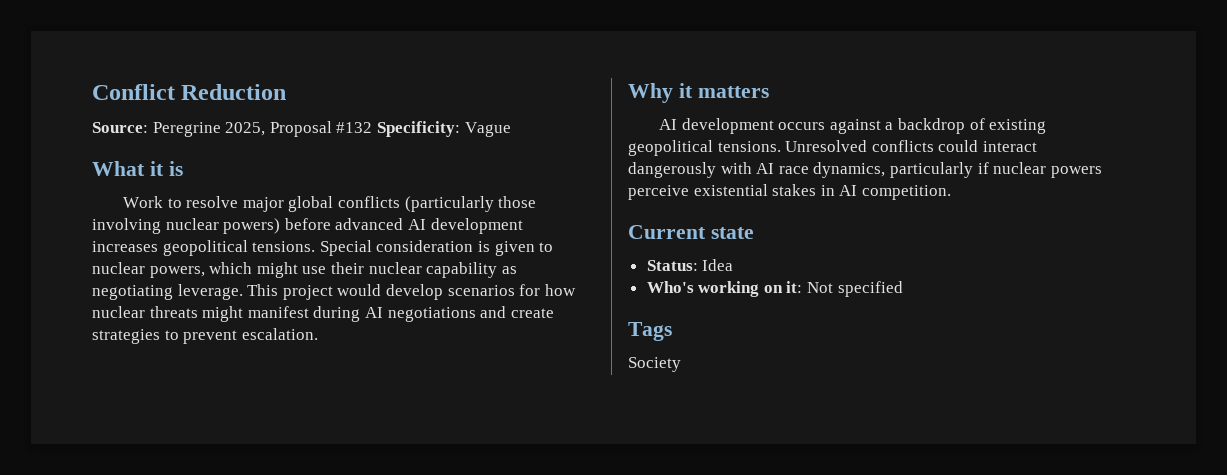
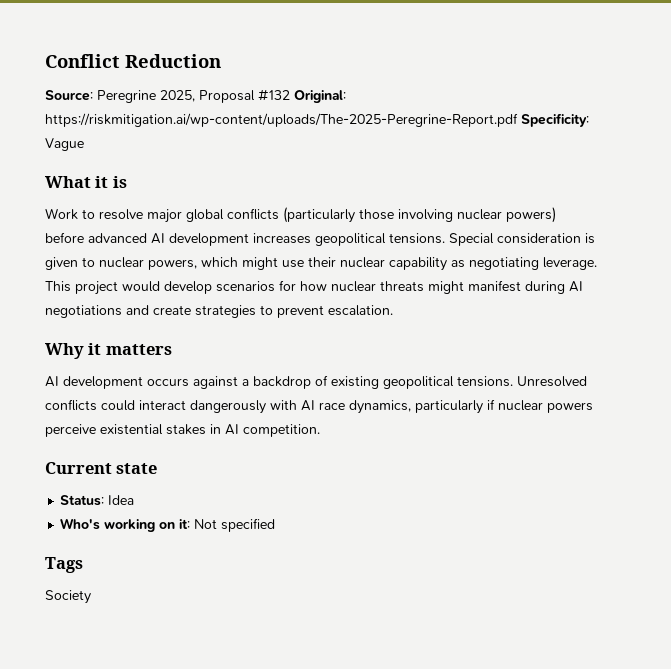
(373, 127) none -> [294,90,346,103] [45,113,518,127] Original: https://riskmitigation.ai/wp-content/uploads/The-2025-Peregrine-Report.pdf

